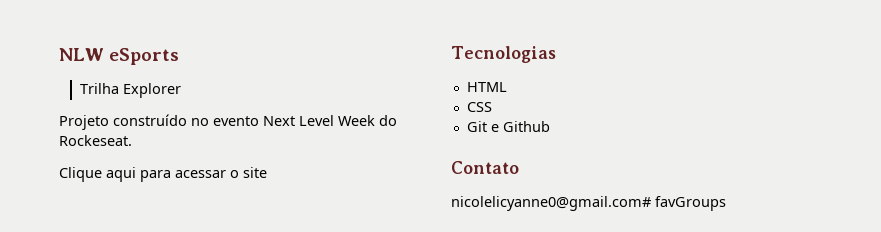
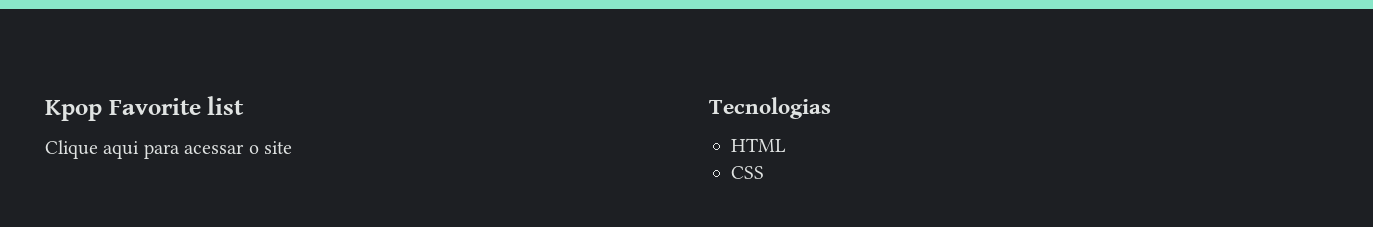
[59,48,180,65] [80,83,182,98] [59,114,397,130] [59,135,132,146] NLW eSports // Trilha Explorer // Projeto construído no evento Next Level Week do Rockeseat. -> [45,96,245,121] Kpop Favorite list
[466,121,550,132] [451,161,519,174] [451,196,726,211] // Git e Github // Contato // nicolelicyanne0@gmail.com# favGroups -> (764, 172) none

